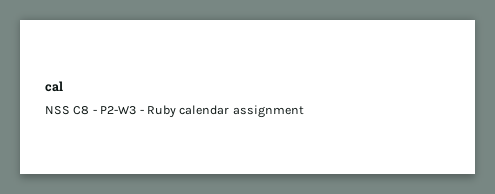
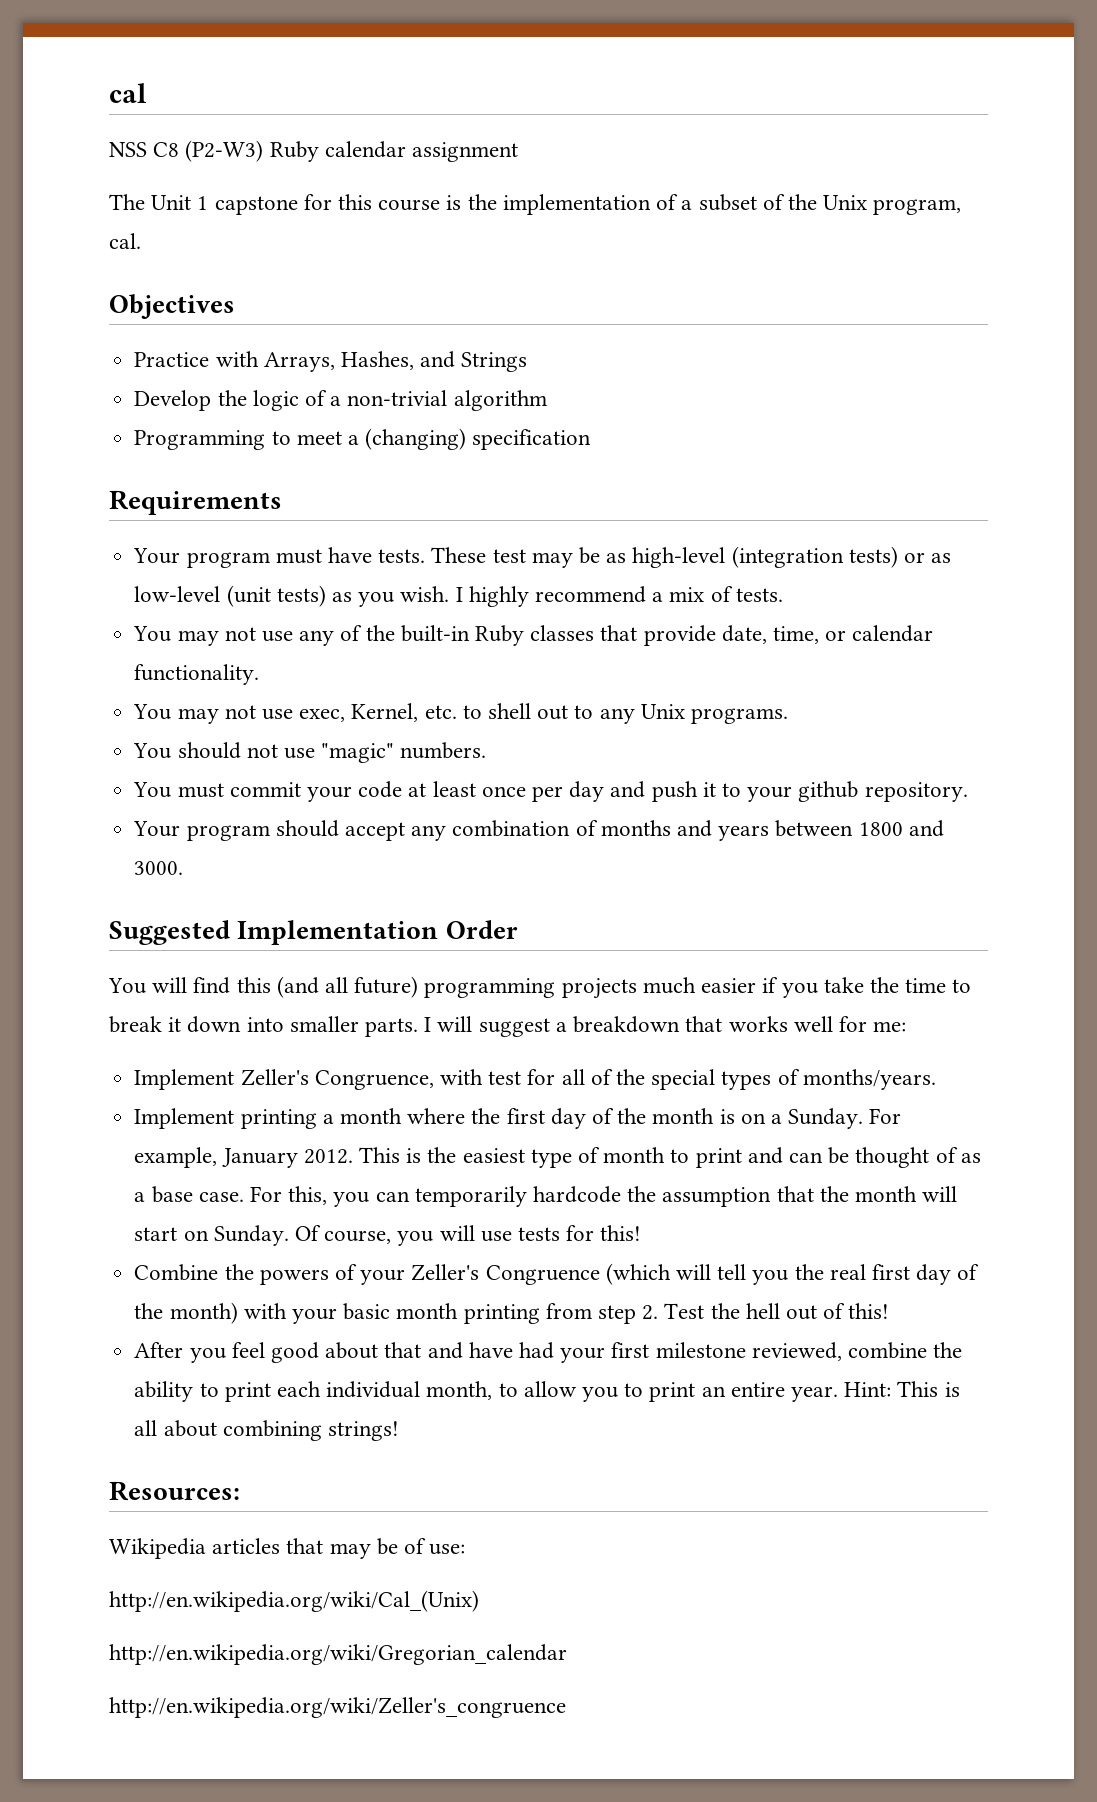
[92,106,144,115] - P2-W3 - -> [185,140,264,162] (P2-W3)
(304, 111) none -> [109,194,962,215] [109,233,141,249] [109,294,235,319] [134,351,528,372] [134,390,547,411] [134,428,592,450] [109,490,282,515] [133,546,952,568] [134,585,783,607] [133,625,934,646] [134,664,260,685] [133,703,789,724] [133,742,487,763] [133,781,968,802] [133,820,944,841] [134,861,184,875] [109,920,518,945] [108,976,972,999] [109,1016,907,1037] [134,1069,936,1090] [134,1108,902,1129] [134,1147,981,1168] [134,1186,958,1207] [134,1225,642,1246] [134,1263,980,1285] [134,1302,890,1324] [134,1342,963,1363] [134,1381,960,1402] [134,1420,399,1441] [109,1481,240,1501] [109,1538,466,1559] [109,1590,479,1612] [109,1644,567,1665] [109,1697,566,1718] // The Unit 1 capstone for this course is the implementation of a subset of the Unix program, cal. // Objectives // Practice with Arrays, Hashes, and Strings // Develop the logic of a non-trivial algorithm // Programming to meet a (changing) specification // Requirements // Your program must have tests. These test may be as high-level (integration tests) or as low-level (unit tests) as you wish. I highly recommend a mix of tests. // You may not use any of the built-in Ruby classes that provide date, time, or calendar functionality. // You may not use exec, Kernel, etc. to shell out to any Unix programs. // You should not use "magic" numbers. // You must commit your code at least once per day and push it to your github repository. // Your program should accept any combination of months and years between 1800 and 3000. // Suggested Implementation Order // You will find this (and all future) programming projects much easier if you take the time to break it down into smaller parts. I will suggest a breakdown that works well for me: // Implement Zeller's Congruence, with test for all of the special types of months/years. // Implement printing a month where the first day of the month is on a Sunday. For example, January 2012. This is the easiest type of month to print and can be thought of as a base case. For this, you can temporarily hardcode the assumption that the month will start on Sunday. Of course, you will use tests for this! // Combine the powers of your Zeller's Congruence (which will tell you the real first day of the month) with your basic month printing from step 2. Test the hell out of this! // After you feel good about that and have had your first milestone reviewed, combine the ability to print each individual month, to allow you to print an entire year. Hint: This is all about combining strings! // Resources: // Wikipedia articles that may be of use: // http://en.wikipedia.org/wiki/Cal_(Unix) // http://en.wikipedia.org/wiki/Gregorian_calendar // http://en.wikipedia.org/wiki/Zeller's_congruence

